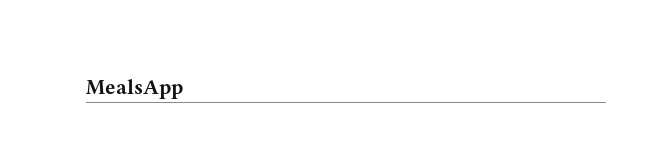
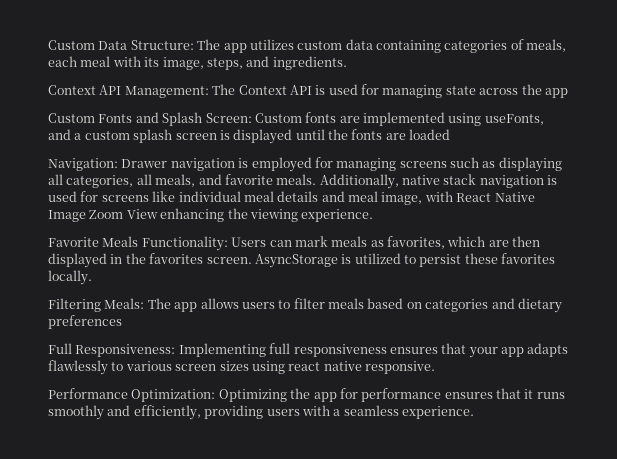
[86,79,183,99] MealsApp -> [48,39,567,53] [48,56,347,70] [48,84,568,98] [48,112,544,126] [48,129,451,144] [48,157,562,172] [48,174,558,189] [48,191,535,205] [48,208,374,222] [48,236,541,251] [48,253,556,268] [48,270,92,285] [48,298,562,313] [48,315,122,329] [48,343,569,358] [48,360,435,375] [48,388,565,402] [48,405,474,420] Custom Data Structure: The app utilizes custom data containing categories of meals, each meal with its image, steps, and ingredients. // Context API Management: The Context API is used for managing state across the app // Custom Fonts and Splash Screen: Custom fonts are implemented using useFonts, and a custom splash screen is displayed until the fonts are loaded // Navigation: Drawer navigation is employed for managing screens such as displaying all categories, all meals, and favorite meals. Additionally, native stack navigation is used for screens like individual meal details and meal image, with React Native Image Zoom View enhancing the viewing experience. // Favorite Meals Functionality: Users can mark meals as favorites, which are then displayed in the favorites screen. AsyncStorage is utilized to persist these favorites locally. // Filtering Meals: The app allows users to filter meals based on categories and dietary preferences // Full Responsiveness: Implementing full responsiveness ensures that your app adapts flawlessly to various screen sizes using react native responsive. // Performance Optimization: Optimizing the app for performance ensures that it runs smoothly and efficiently, providing users with a seamless experience.

